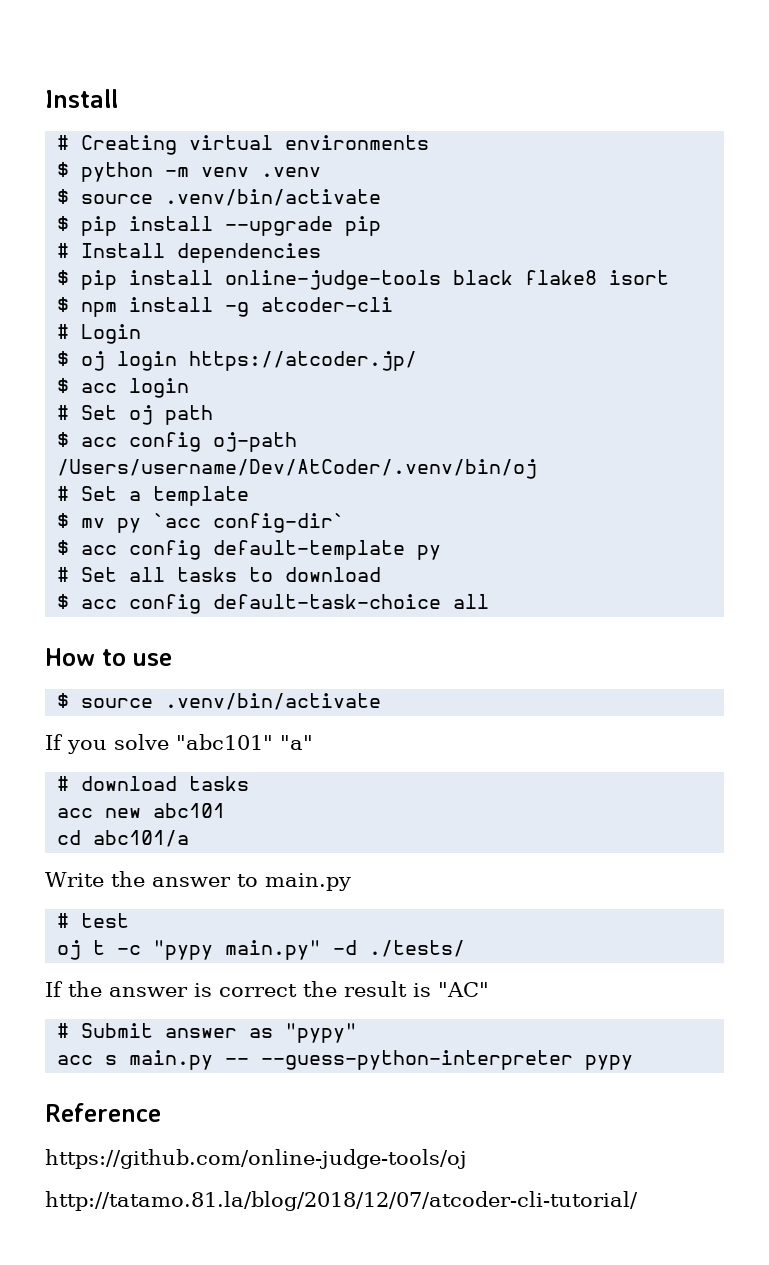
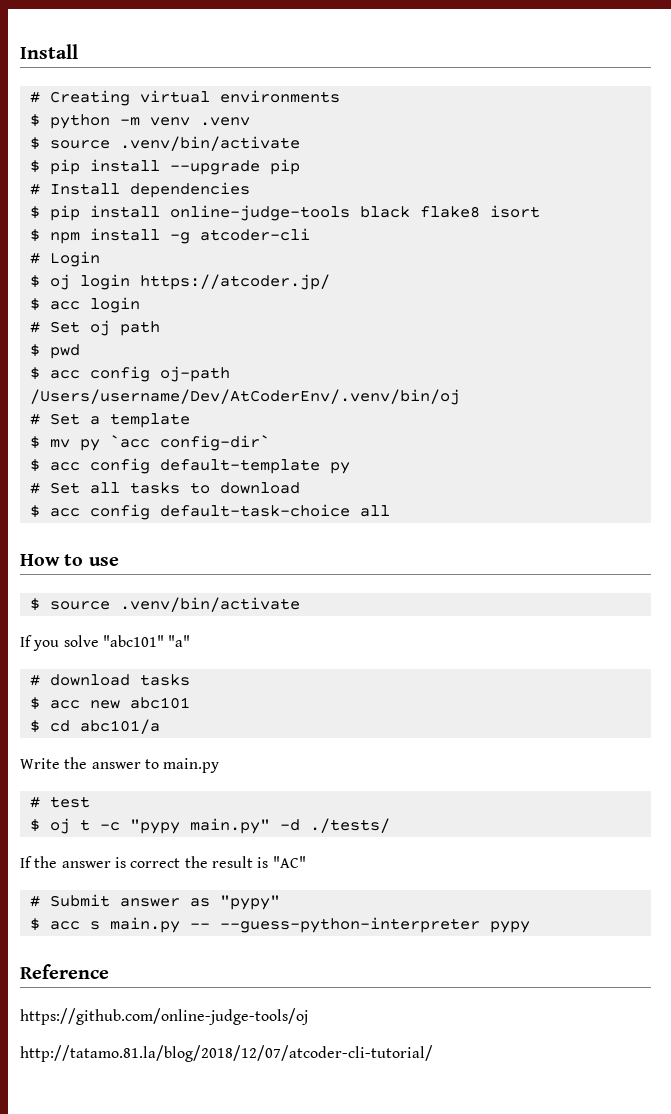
(214, 415) none -> [29,344,80,359] // $ pwd
[57,459,538,479] /Users/username/Dev/AtCoder/.venv/bin/oj -> [29,389,460,405] /Users/username/Dev/AtCoderEnv/.venv/bin/oj
(250, 783) none -> [29,697,40,710] $
(226, 810) none -> [29,720,40,733] $
(130, 920) none -> [29,819,40,832] $
(358, 1033) none -> [29,918,40,931] $

